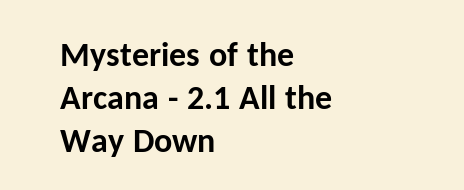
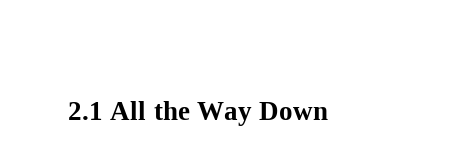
[60,42,295,71] [60,87,179,109] Mysteries of the Arcana - -> (68, 111) none

